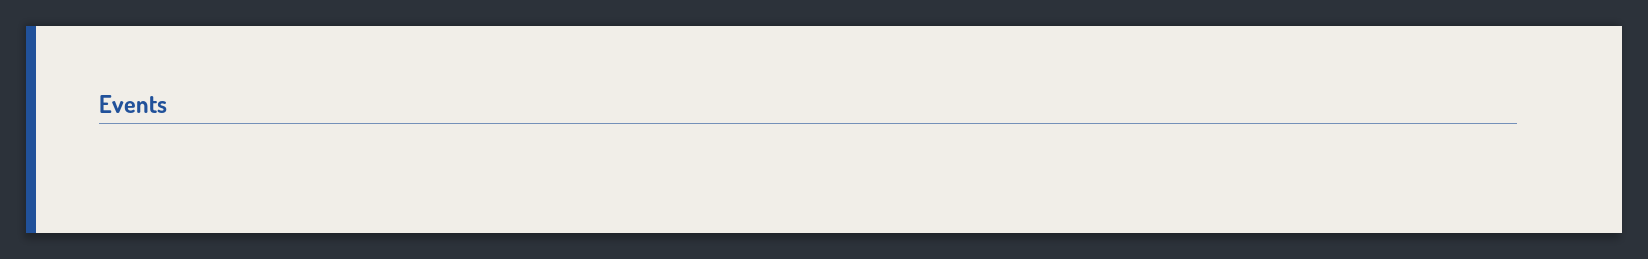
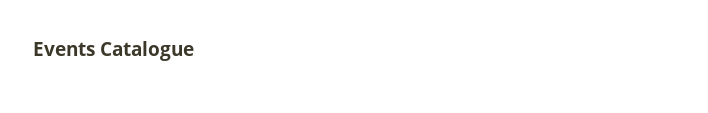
(167, 104) none -> [100,41,194,61] Catalogue

